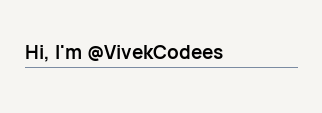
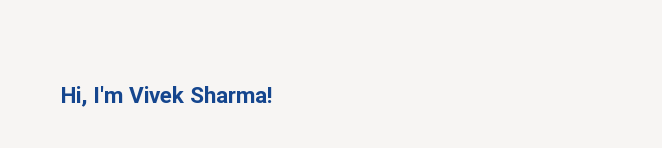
[87,45,224,61] @VivekCodees -> [129,86,273,103] Vivek Sharma!

